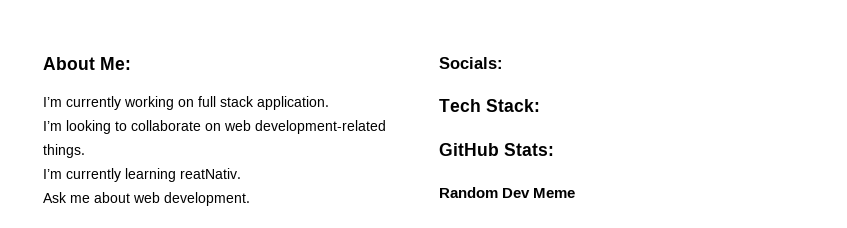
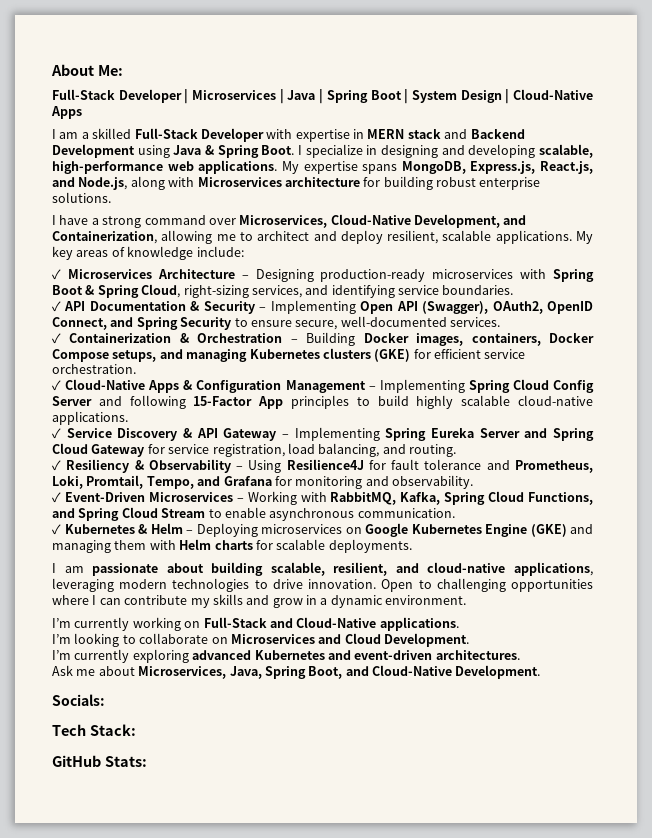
(131, 63) none -> [52,89,593,104] [51,106,82,119] [52,128,525,142] [52,144,593,158] [52,160,593,174] [52,176,541,190] [52,192,111,203] [52,214,527,228] [52,230,593,244] [52,246,244,260] [52,269,594,282] [52,284,514,298] [52,300,593,314] [52,316,500,330] [52,332,595,346] [52,348,526,362] [52,364,136,374] [52,379,595,393] [52,395,593,409] [52,411,128,425] [52,427,594,441] [52,443,456,457] [52,459,593,473] [52,475,473,489] [52,491,593,505] [52,507,455,521] [52,523,593,537] [52,539,412,553] [52,562,593,576] [52,578,593,592] [52,594,467,608] // Full-Stack Developer | Microservices | Java | Spring Boot | System Design | Cloud-Native Apps // I am a skilled Full-Stack Developer with expertise in MERN stack and Backend Development using Java & Spring Boot. I specialize in designing and developing scalable, high-performance web applications. My expertise spans MongoDB, Express.js, React.js, and Node.js, along with Microservices architecture for building robust enterprise solutions. // I have a strong command over Microservices, Cloud-Native Development, and Containerization, allowing me to architect and deploy resilient, scalable applications. My key areas of knowledge include: // ✓ Microservices Architecture – Designing production-ready microservices with Spring Boot & Spring Cloud, right-sizing services, and identifying service boundaries. // ✓ API Documentation & Security – Implementing Open API (Swagger), OAuth2, OpenID Connect, and Spring Security to ensure secure, well-documented services. // ✓ Containerization & Orchestration – Building Docker images, containers, Docker Compose setups, and managing Kubernetes clusters (GKE) for efficient service orchestration. // ✓ Cloud-Native Apps & Configuration Management – Implementing Spring Cloud Config Server and following 15-Factor App principles to build highly scalable cloud-native applications. // ✓ Service Discovery & API Gateway – Implementing Spring Eureka Server and Spring Cloud Gateway for service registration, load balancing, and routing. // ✓ Resiliency & Observability – Using Resilience4J for fault tolerance and Prometheus, Loki, Promtail, Tempo, and Grafana for monitoring and observability. // ✓ Event-Driven Microservices – Working with RabbitMQ, Kafka, Spring Cloud Functions, and Spring Cloud Stream to enable asynchronous communication. // ✓ Kubernetes & Helm – Deploying microservices on Google Kubernetes Engine (GKE) and managing them with Helm charts for scalable deployments. // I am passionate about building scalable, resilient, and cloud-native applications, leveraging modern technologies to drive innovation. Open to challenging opportunities where I can contribute my skills and grow in a dynamic environment.
[198,96,329,110] full stack application. -> [203,617,459,631] Full-Stack and Cloud-Native applications.
[224,120,386,134] [43,144,85,158] [43,168,241,182] [43,192,250,206] web development-related things. // I’m currently learning reatNativ. // Ask me about web development. -> [230,633,469,647] [52,649,520,663] [52,665,541,679] Microservices and Cloud Development. // I’m currently exploring advanced Kubernetes and event-driven architectures. // Ask me about Microservices, Java, Spring Boot, and Cloud-Native Development.
[439,187,576,198] // Random Dev Meme -> (147, 761) none

